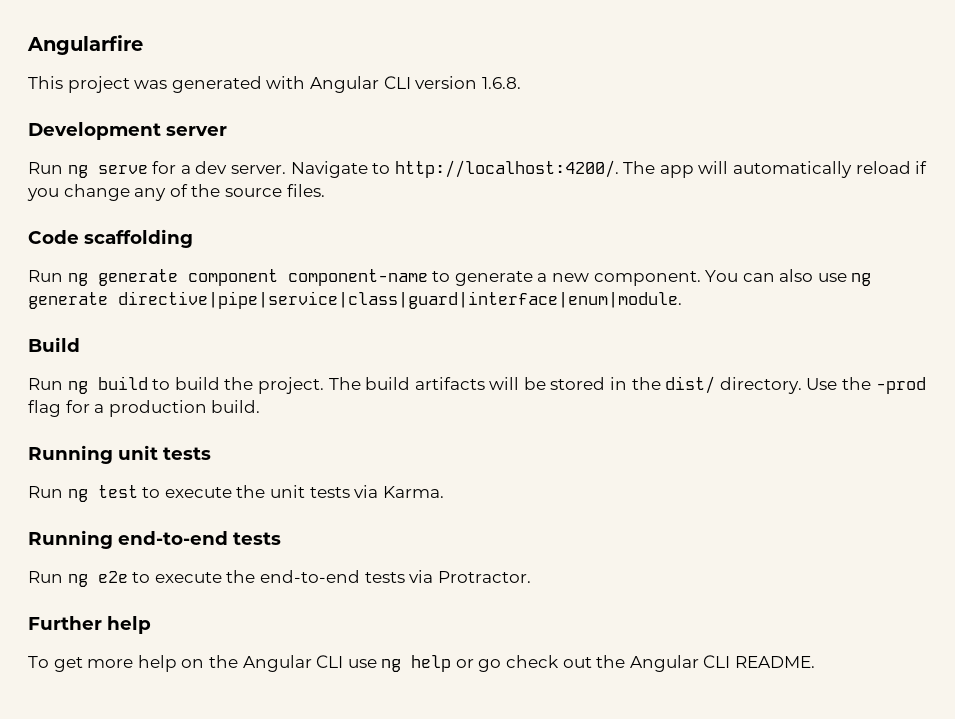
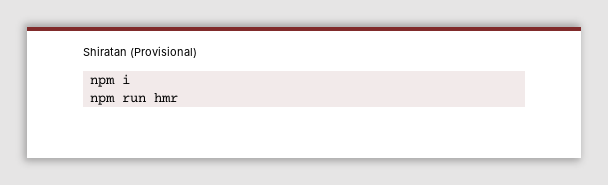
[27,35,143,55] [28,76,521,93] [28,122,227,140] [28,160,928,178] [27,184,325,201] [28,229,193,248] [28,269,872,286] [28,291,682,309] [28,337,80,352] [28,376,926,394] [28,400,261,417] [28,445,211,464] [28,485,444,502] [28,530,281,549] [28,570,531,587] [28,616,151,634] [28,655,816,672] Angularfire // This project was generated with Angular CLI version 1.6.8. // Development server // Run ng serve for a dev server. Navigate to http://localhost:4200/. The app will automatically reload if you change any of the source files. // Code scaffolding // Run ng generate component component-name to generate a new component. You can also use ng generate directive|pipe|service|class|guard|interface|enum|module. // Build // Run ng build to build the project. The build artifacts will be stored in the dist/ directory. Use the -prod flag for a production build. // Running unit tests // Run ng test to execute the unit tests via Karma. // Running end-to-end tests // Run ng e2e to execute the end-to-end tests via Protractor. // Further help // To get more help on the Angular CLI use ng help or go check out the Angular CLI README. -> [83,46,197,58] [89,74,130,87] [89,93,178,105] Shiratan (Provisional) // npm i // npm run hmr

